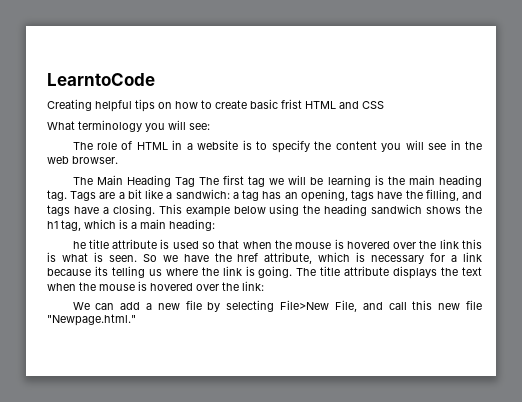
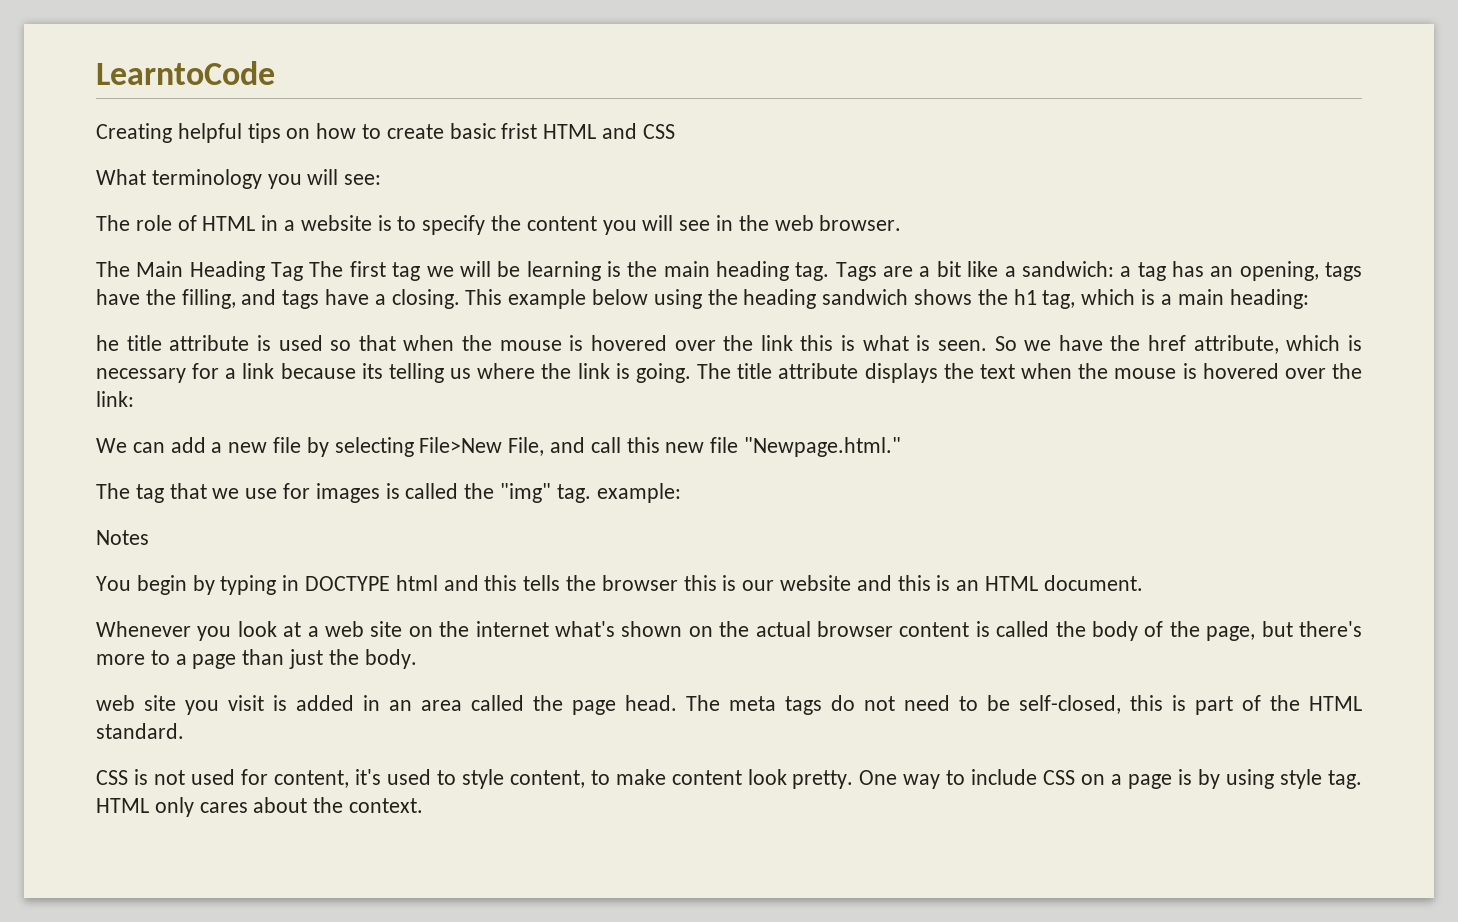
(136, 320) none -> [96,483,681,503] [96,530,149,545] [96,575,1143,595] [96,621,1362,641] [96,649,417,669] [96,695,1362,715] [96,723,184,739] [96,769,1362,789] [96,797,424,817] // The tag that we use for images is called the "img" tag. example: // Notes // You begin by typing in DOCTYPE html and this tells the browser this is our website and this is an HTML document. // Whenever you look at a web site on the internet what's shown on the actual browser content is called the body of the page, but there's more to a page than just the body. // web site you visit is added in an area called the page head. The meta tags do not need to be self-closed, this is part of the HTML standard. // CSS is not used for content, it's used to style content, to make content look pretty. One way to include CSS on a page is by using style tag. HTML only cares about the context.

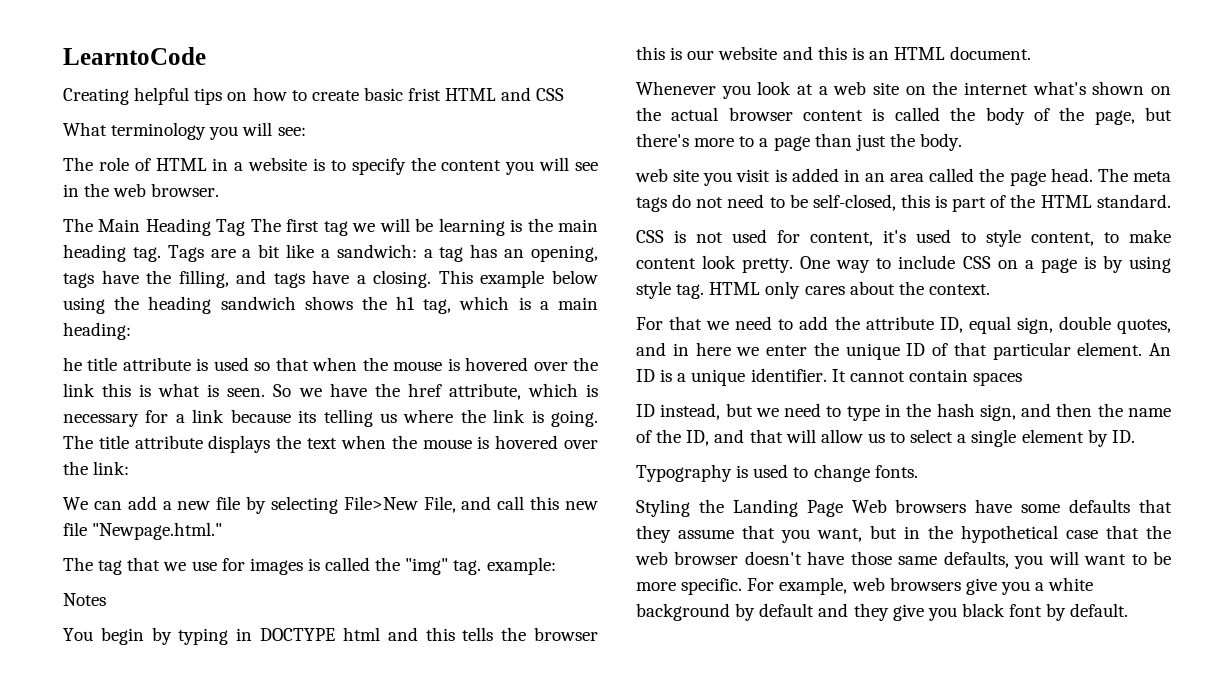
(424, 805) none -> [636,316,1171,334] [636,342,1171,360] [636,368,1023,386] [636,403,1171,421] [636,429,1135,447] [636,464,918,482] [636,499,1172,517] [636,525,1171,543] [635,551,1171,569] [636,577,1094,595] [636,603,1129,621] // For that we need to add the attribute ID, equal sign, double quotes, and in here we enter the unique ID of that particular element. An ID is a unique identifier. It cannot contain spaces // ID instead, but we need to type in the hash sign, and then the name of the ID, and that will allow us to select a single element by ID. // Typography is used to change fonts. // Styling the Landing Page Web browsers have some defaults that they assume that you want, but in the hypothetical case that the web browser doesn't have those same defaults, you will want to be more specific. For example, web browsers give you a white background by default and they give you black font by default.

